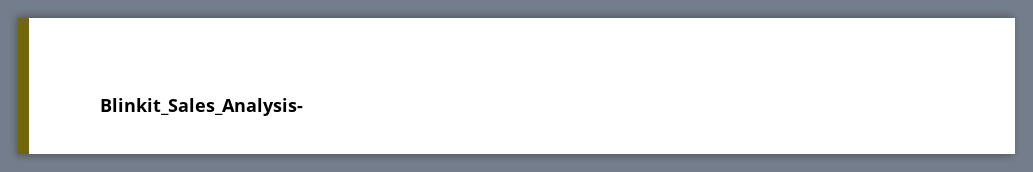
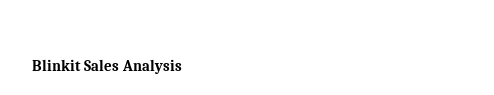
[100,98,303,116] Blinkit_Sales_Analysis- -> [32,59,183,74] Blinkit Sales Analysis

